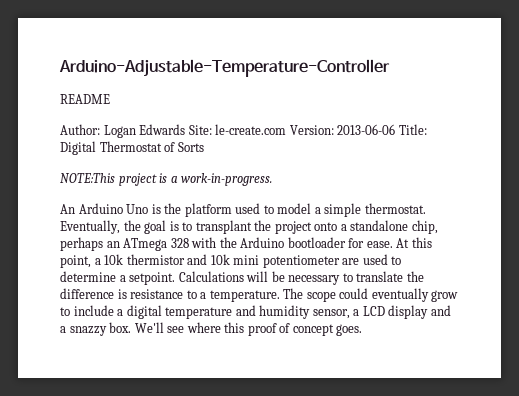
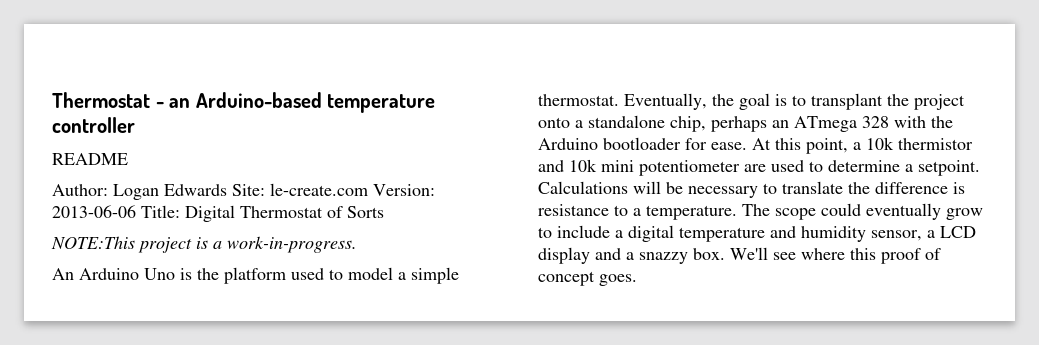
[59,59,390,77] Arduino-Adjustable-Temperature-Controller -> [52,92,436,113] [52,117,135,133] Thermostat - an Arduino-based temperature controller

